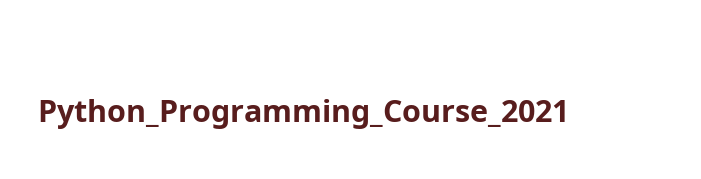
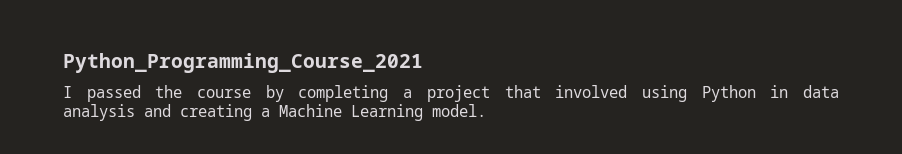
(569, 114) none -> [63,85,840,102] [63,104,486,121] // I passed the course by completing a project that involved using Python in data analysis and creating a Machine Learning model.

